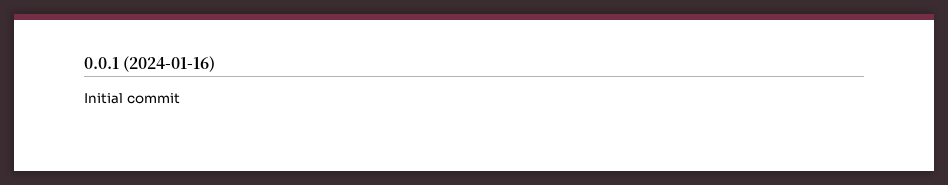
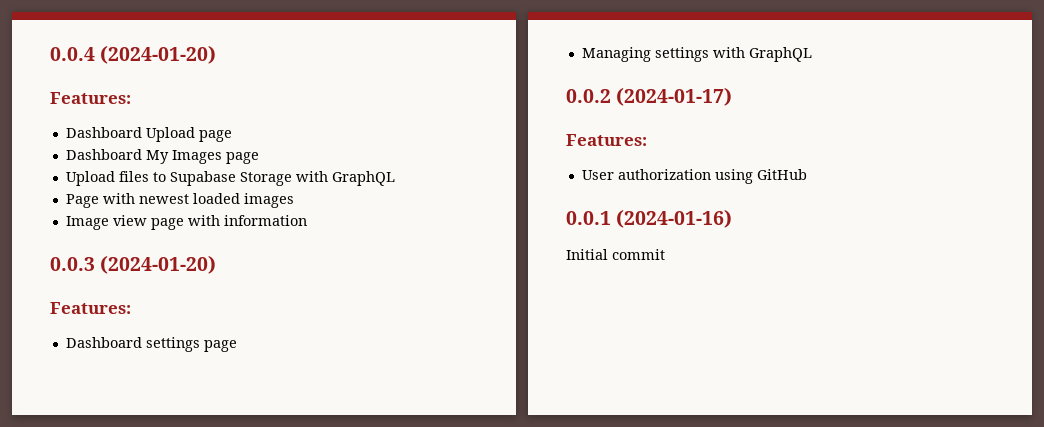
(84, 63) none -> [50,45,217,64] [50,92,131,104] [65,127,232,142] [65,149,259,164] [65,171,395,186] [65,193,294,208] [65,215,307,230] [50,255,217,274] [50,302,131,314] [65,337,237,352] [581,47,812,62] [566,87,733,106] [566,134,647,146] [581,169,807,184] 0.0.4 (2024-01-20) // Features: // Dashboard Upload page // Dashboard My Images page // Upload files to Supabase Storage with GraphQL // Page with newest loaded images // Image view page with information // 0.0.3 (2024-01-20) // Features: // Dashboard settings page // Managing settings with GraphQL // 0.0.2 (2024-01-17) // Features: // User authorization using GitHub //

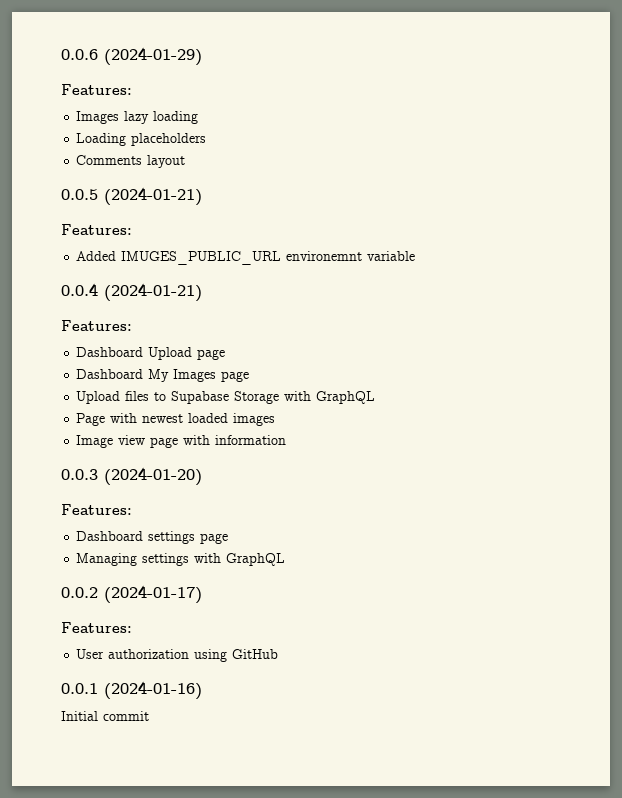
[50,45,217,64] 0.0.4 (2024-01-20) -> [61,47,202,66] [61,84,132,95] [76,111,199,124] [76,133,207,146] [76,155,186,168] [61,187,202,206] [61,224,132,235] [76,251,416,265] [61,283,202,302] 0.0.6 (2024-01-29) // Features: // Images lazy loading // Loading placeholders // Comments layout // 0.0.5 (2024-01-21) // Features: // Added IMUGES_PUBLIC_URL environemnt variable // 0.0.4 (2024-01-21)

